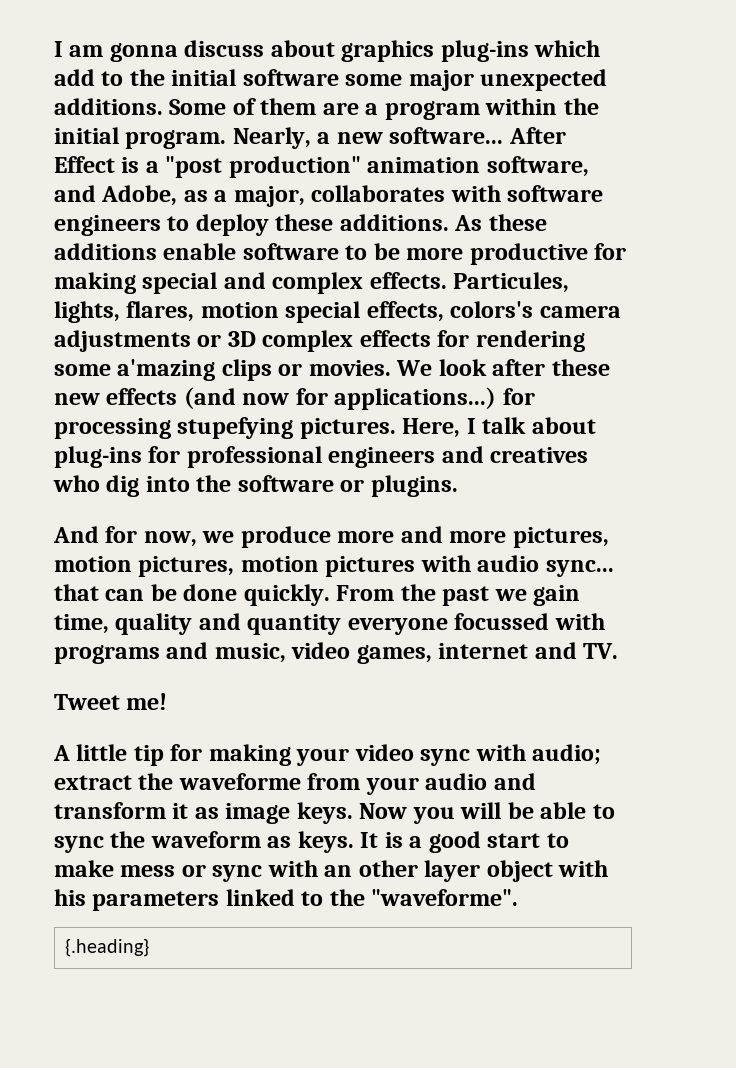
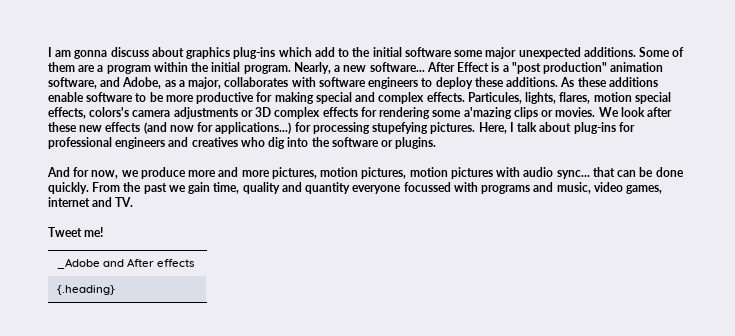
[53,744,602,766] [54,773,536,795] [54,802,615,824] [54,831,569,853] [54,860,609,882] [54,889,519,911] // A little tip for making your video sync with audio; extract the waveforme from your audio and transform it as image keys. Now you will be able to sync the waveform as keys. It is a good start to make mess or sync with an other layer object with his parameters linked to the "waveforme". -> [56,258,196,269] // _Adobe and After effects

